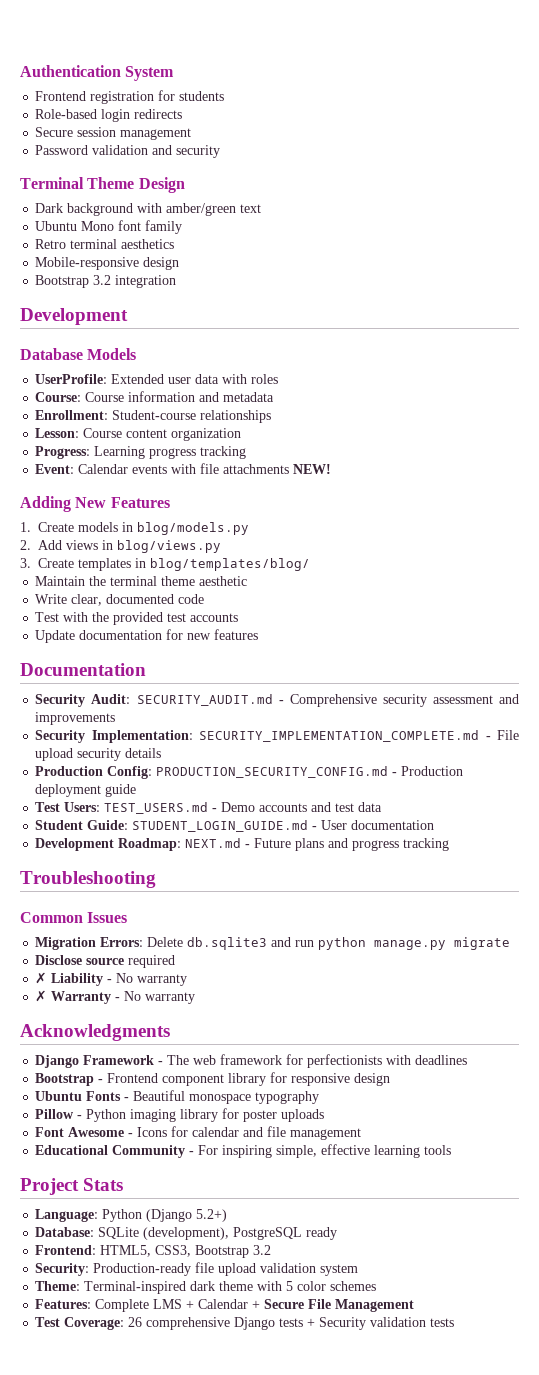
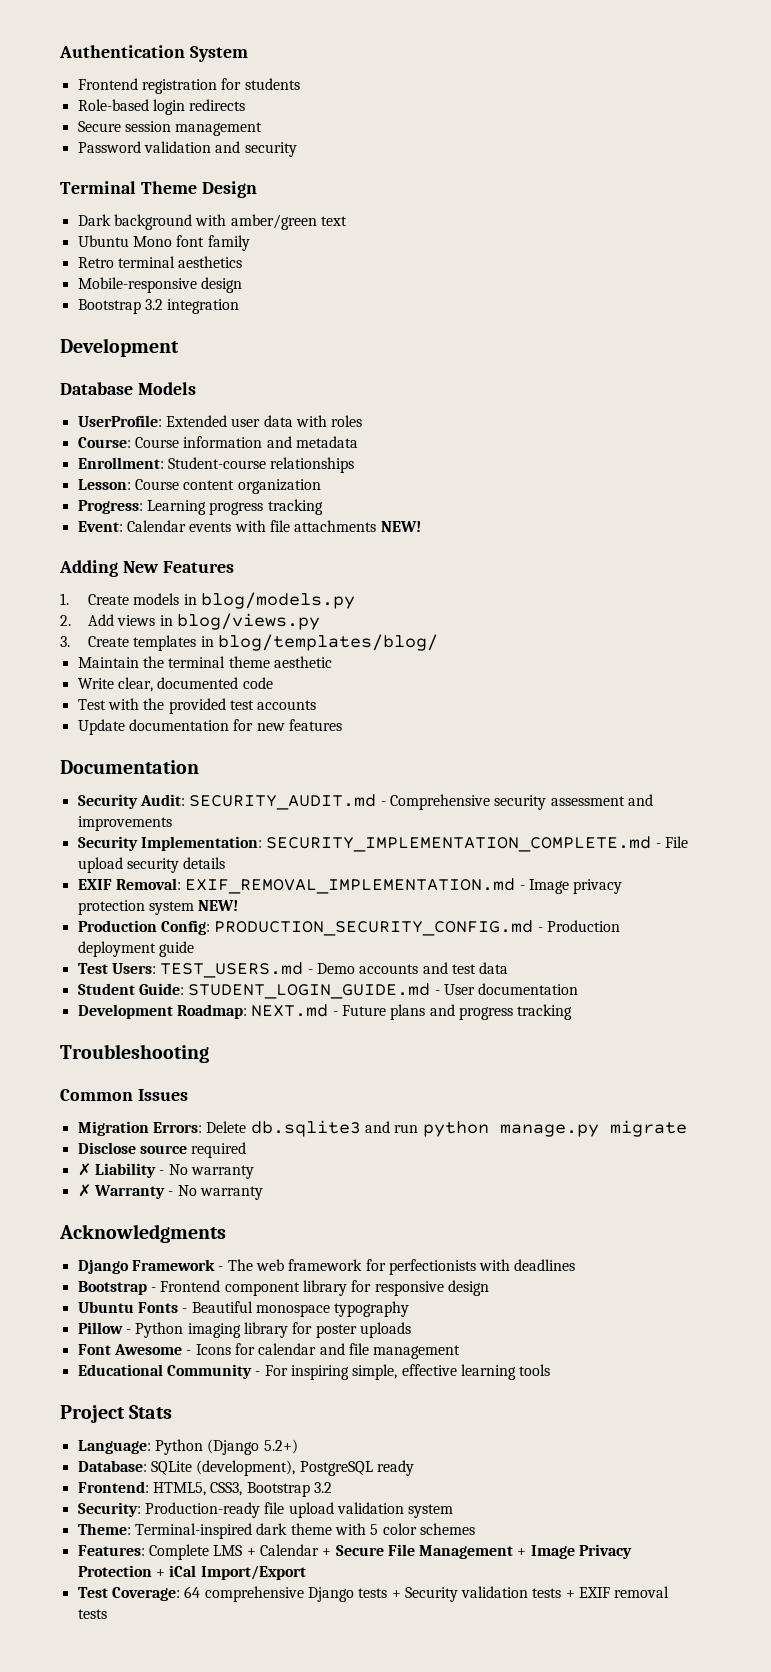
(162, 753) none -> [77,878,623,894] [77,900,239,915] // EXIF Removal: EXIF_REMOVAL_IMPLEMENTATION.md - Image privacy protection system NEW!
(415, 1305) none -> [517,1544,633,1559] [77,1565,306,1580] + Image Privacy Protection + iCal Import/Export
[128,1317,143,1327] 26 -> [184,1586,201,1598] 64
(455, 1322) none -> [565,1586,670,1598] [77,1609,107,1619] + EXIF removal tests

